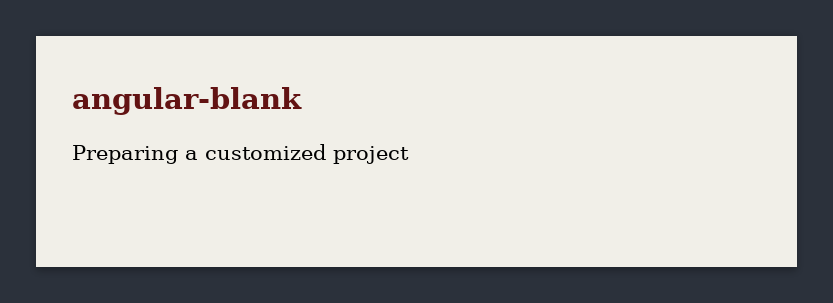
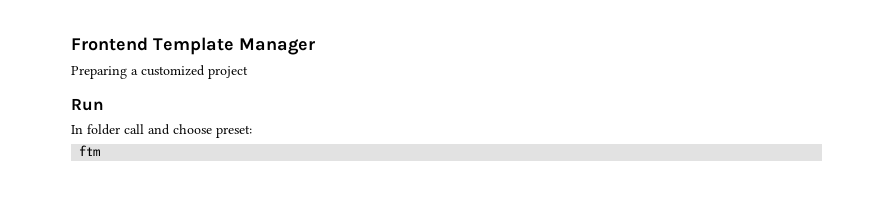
[72,87,302,115] angular-blank -> [71,37,315,55] Frontend Template Manager
(409, 155) none -> [71,98,104,111] [71,124,252,138] [79,145,101,156] // Run // In folder call and choose preset: // ftm

